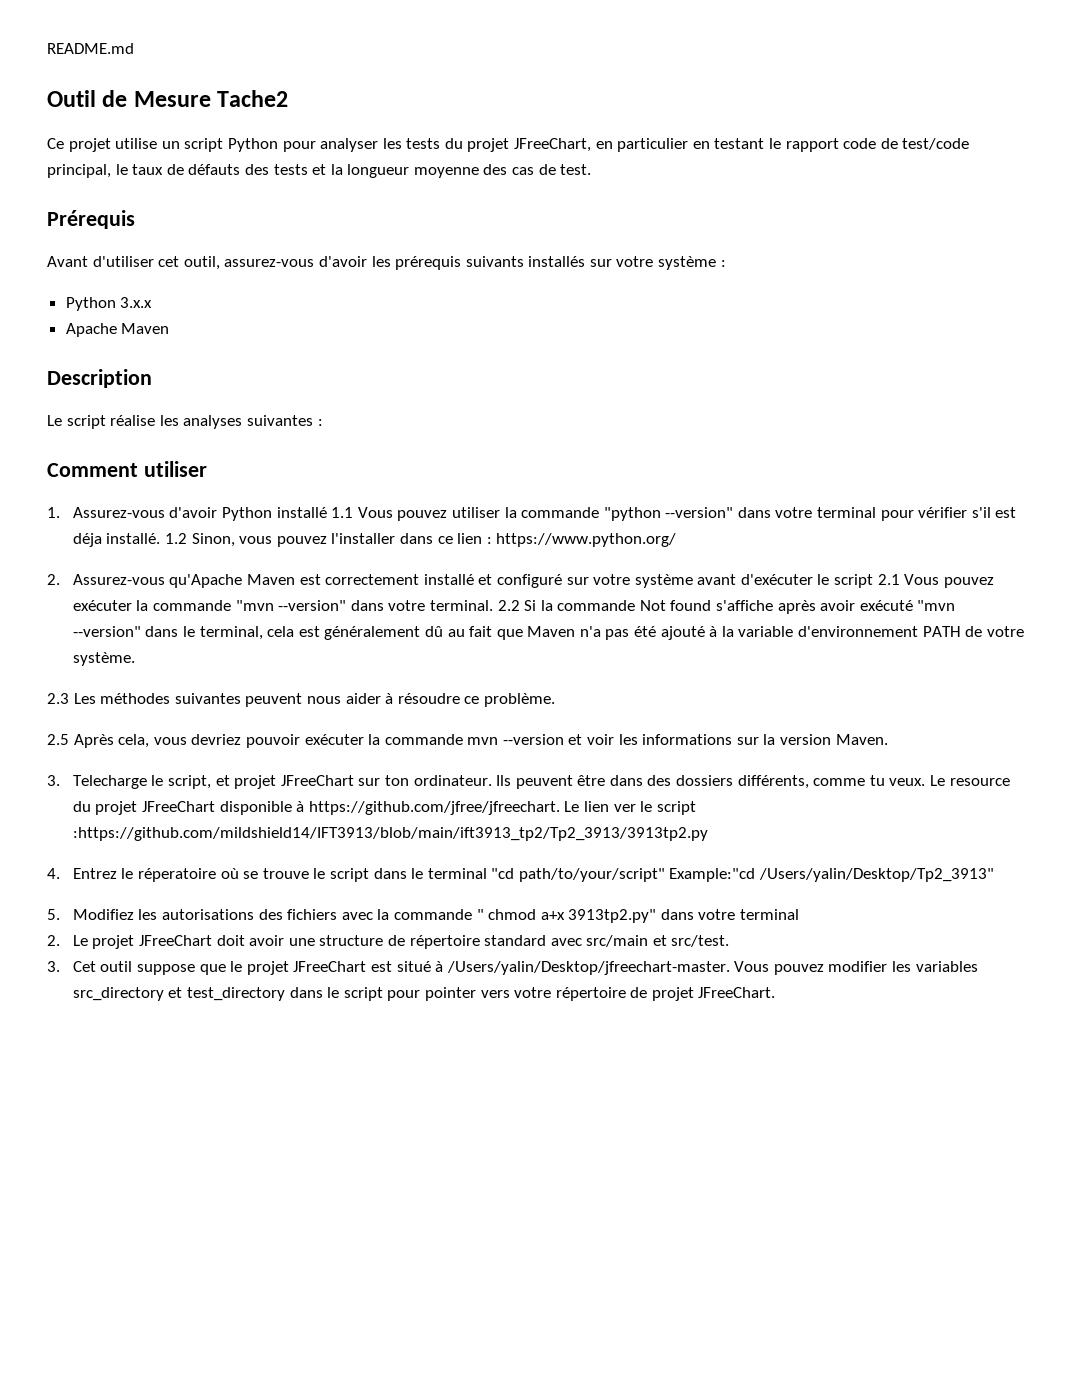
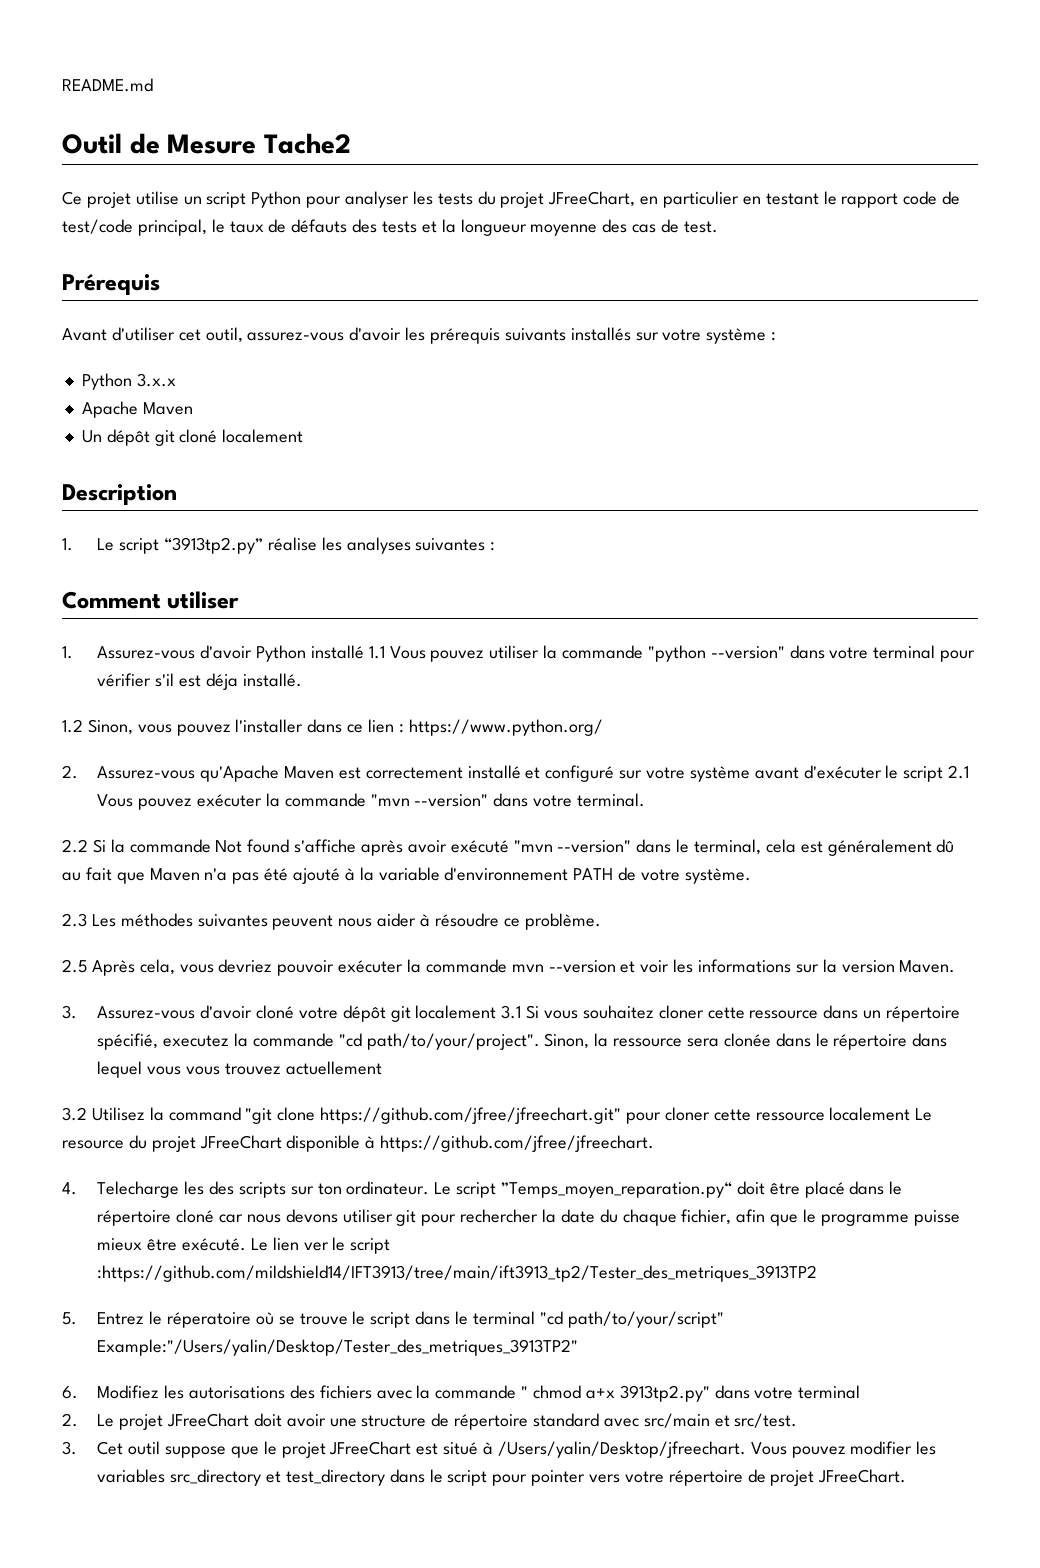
(170, 328) none -> [81,429,304,446] // Un dépôt git cloné localement
[47,415,106,429] Le script -> [62,537,263,554] 1. Le script “3913tp2.py”
(161, 538) none -> (302, 680) //
(493, 605) none -> (645, 800) //
[72,775,926,789] Telecharge le script, et projet JFreeChart sur ton ordinateur. Ils peuvent être dans des dossiers différents, comme tu veux. -> [97,1005,960,1022] [97,1033,948,1050] [97,1061,382,1078] [62,1107,911,1124] Assurez-vous d'avoir cloné votre dépôt git localement 3.1 Si vous souhaitez cloner cette ressource dans un répertoire spécifié, executez la commande "cd path/to/your/project". Sinon, la ressource sera clonée dans le répertoire dans lequel vous vous trouvez actuellement // 3.2 Utilisez la command "git clone https://github.com/jfree/jfreechart.git" pour cloner cette ressource localement
(560, 808) none -> [62,1181,903,1198] [97,1209,960,1226] [97,1238,246,1251] // 4. Telecharge les des scripts sur ton ordinateur. Le script ”Temps_moyen_reparation.py“ doit être placé dans le répertoire cloné car nous devons utiliser git pour rechercher la date du chaque fichier, afin que le programme puisse mieux être exécuté.
[72,827,708,841] [47,868,60,879] :https://github.com/mildshield14/IFT3913/blob/main/ift3913_tp2/Tp2_3913/3913tp2.py // 4. -> [97,1265,818,1282] [62,1312,77,1325] :https://github.com/mildshield14/IFT3913/tree/main/ift3913_tp2/Tester_des_metriques_3913TP2 // 5.
[669,868,995,882] [47,909,60,920] Example:"cd /Users/yalin/Desktop/Tp2_3913" // 5. -> [97,1339,579,1356] [62,1386,78,1399] Example:"/Users/yalin/Desktop/Tester_des_metriques_3913TP2" // 6.
[446,961,730,975] /Users/yalin/Desktop/jfreechart-master. -> [497,1441,746,1458] /Users/yalin/Desktop/jfreechart.

